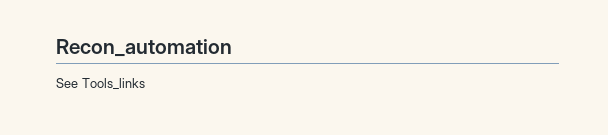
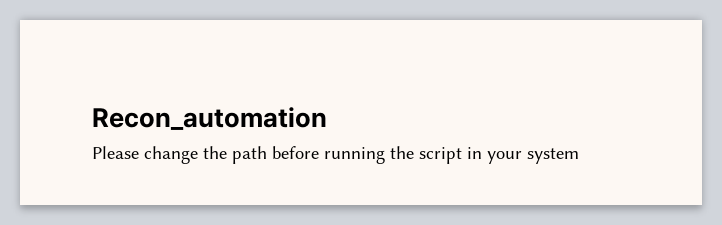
[56,78,145,90] See Tools_links -> [92,146,579,164] Please change the path before running the script in your system

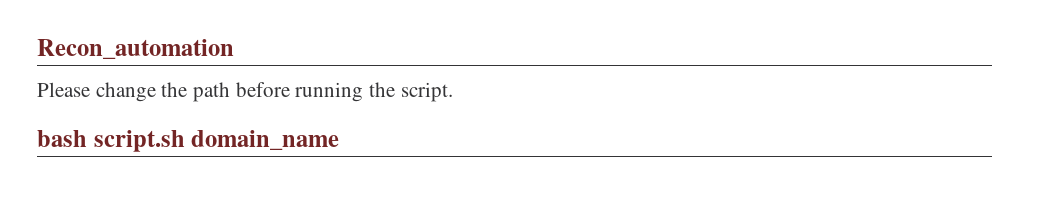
[419,147,579,164] script in your system -> [400,82,453,102] [37,130,340,152] script. // bash script.sh domain_name

